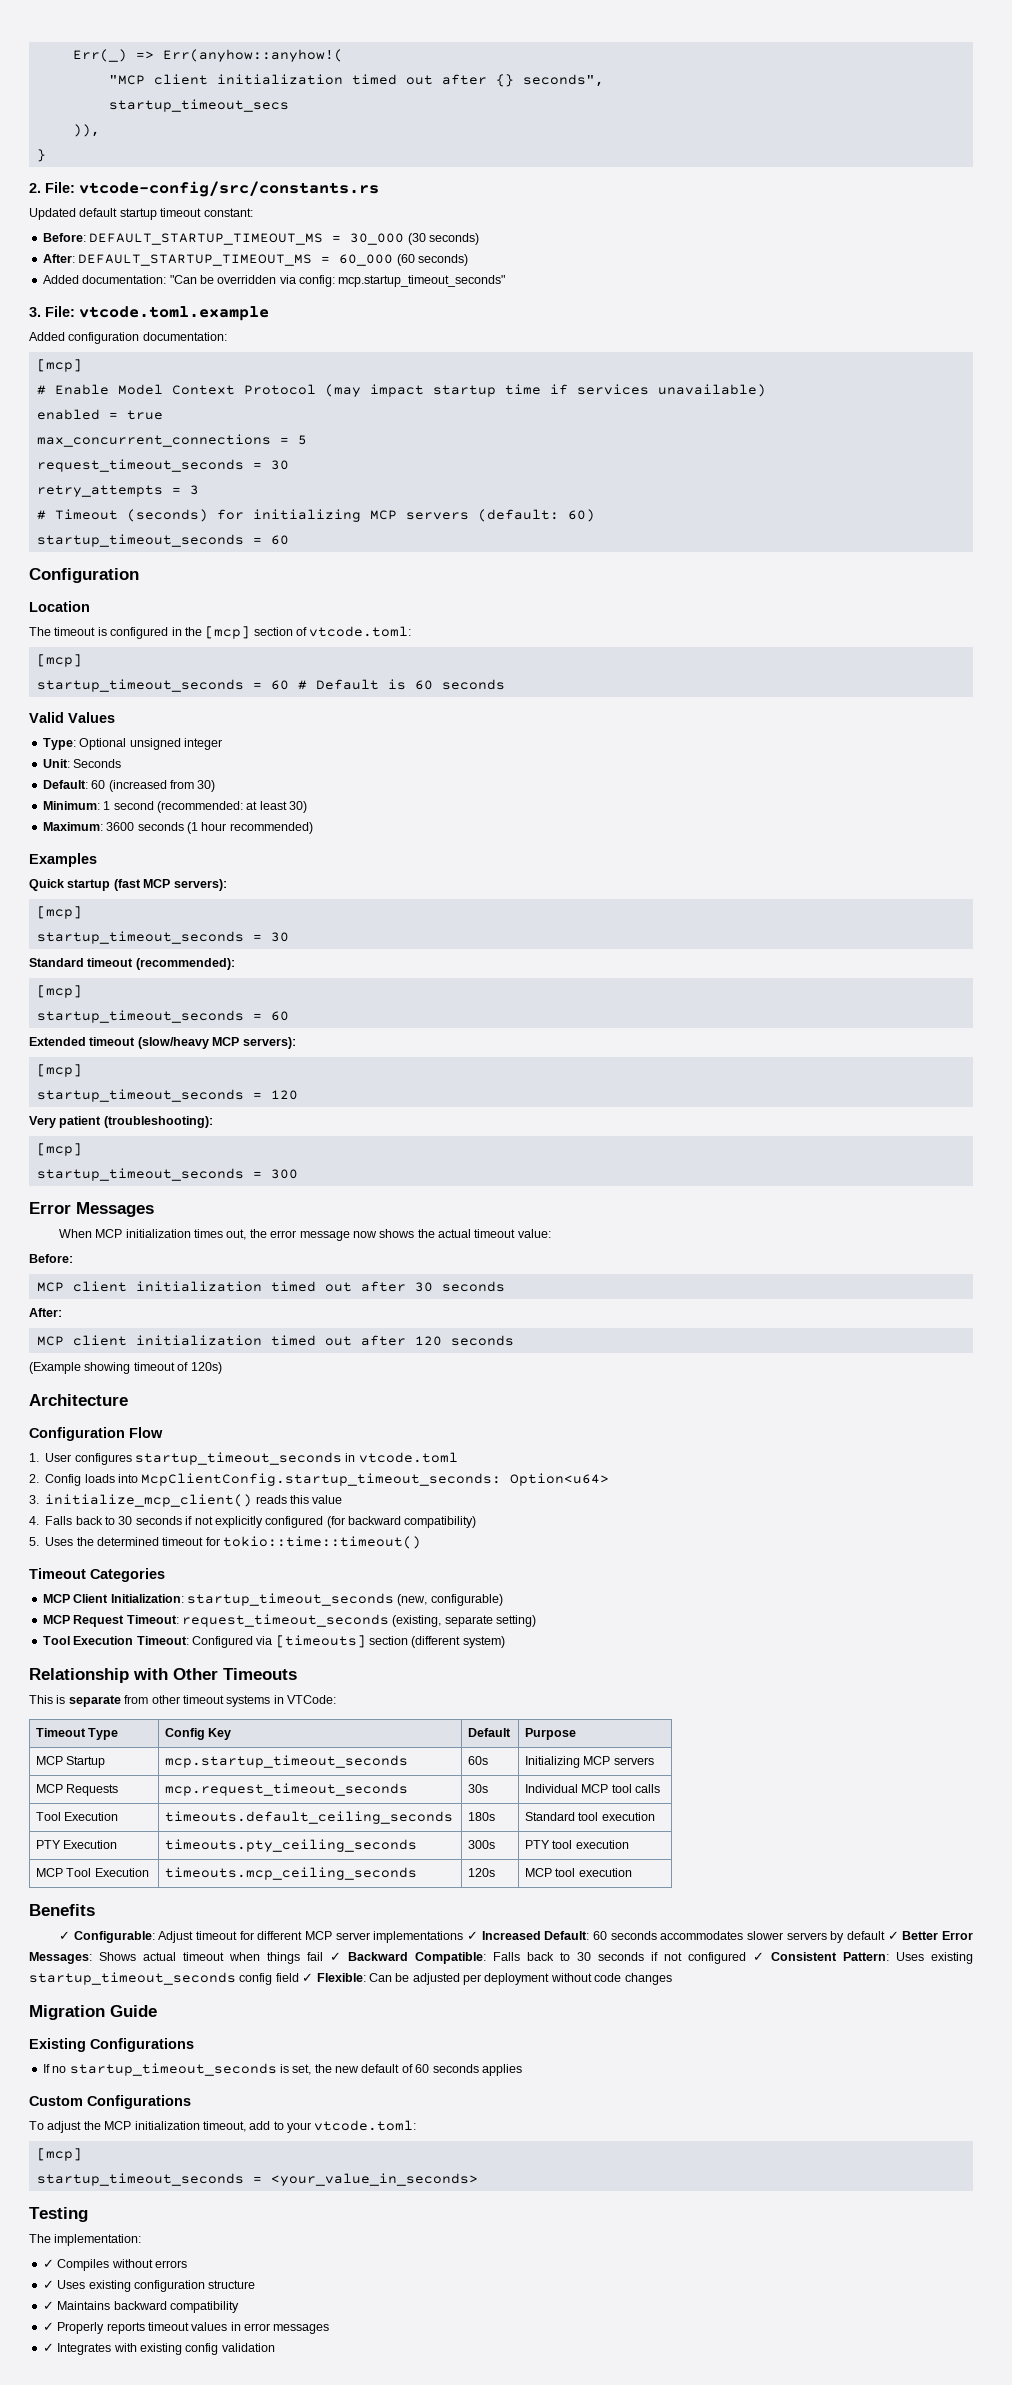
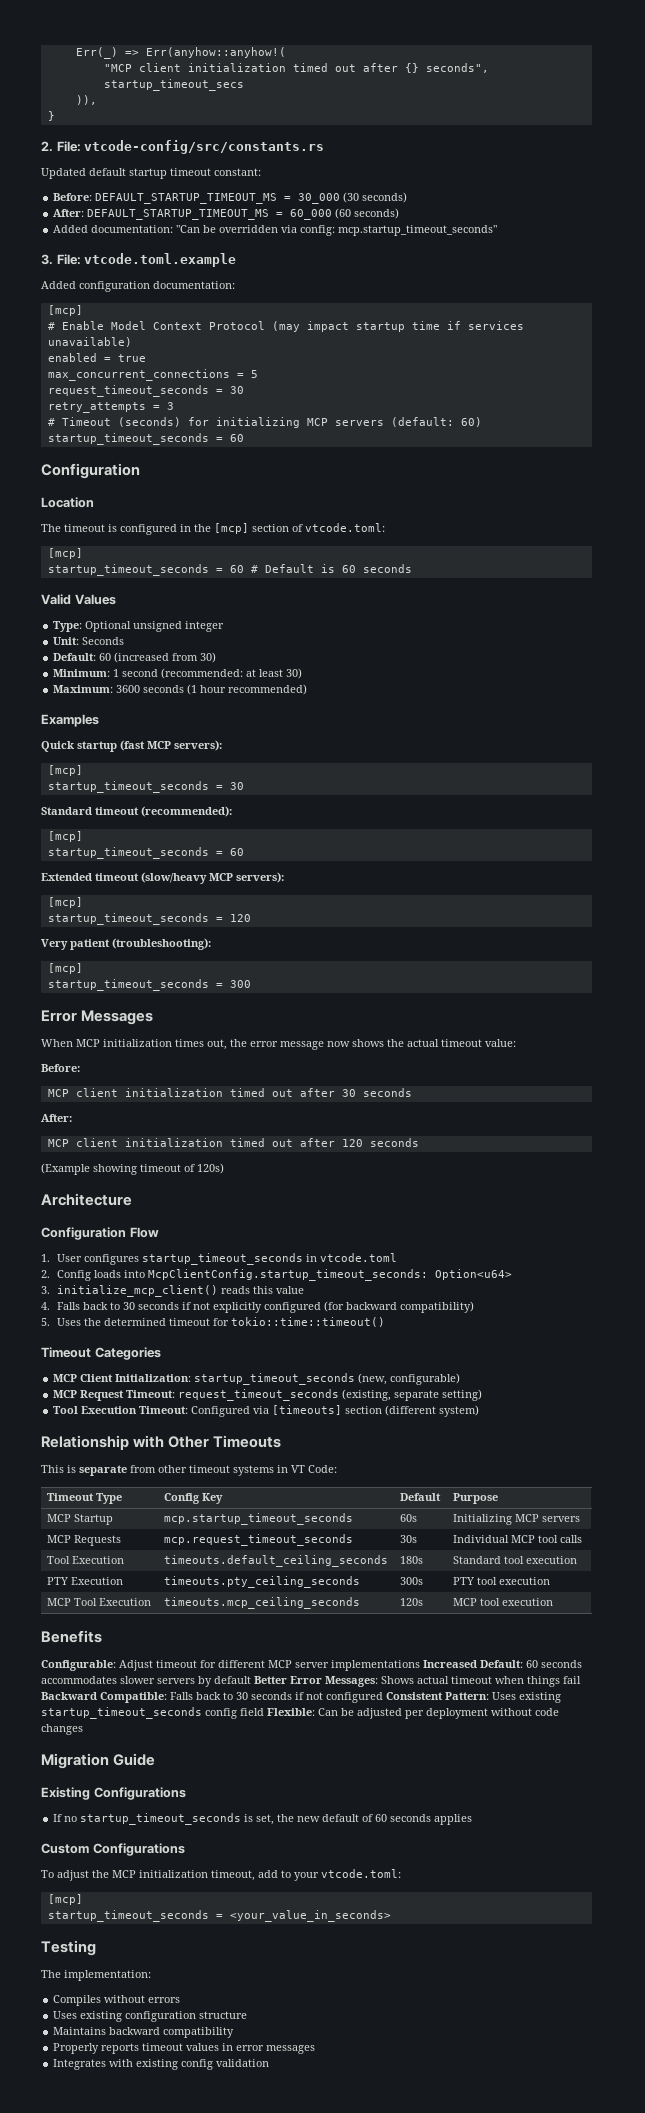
[287,1695,336,1704] VTCode: -> [291,1465,337,1473] VT Code:
[58,1931,70,1940] ✓ -> (102, 1636) none
[466,1931,478,1940] ✓ -> (420, 1665) none
[887,1931,899,1940] ✓ -> (251, 1680) none
[330,1952,341,1961] ✓ -> (581, 1680) none
[753,1952,764,1961] ✓ -> (383, 1697) none
[302,1973,314,1982] ✓ -> (264, 1712) none
[42,2259,54,2268] ✓ -> (151, 1975) none
[42,2280,54,2289] ✓ -> (181, 2000) none
[42,2301,54,2310] ✓ -> (248, 2015) none
[42,2322,54,2331] ✓ -> (235, 2032) none
[42,2343,54,2352] ✓ -> (316, 2049) none

